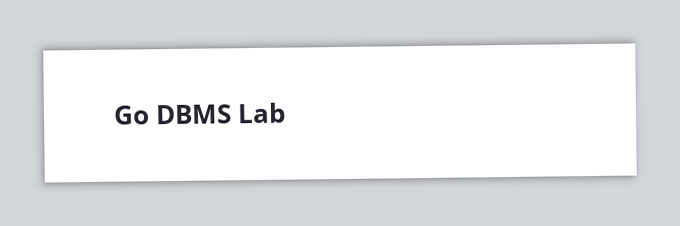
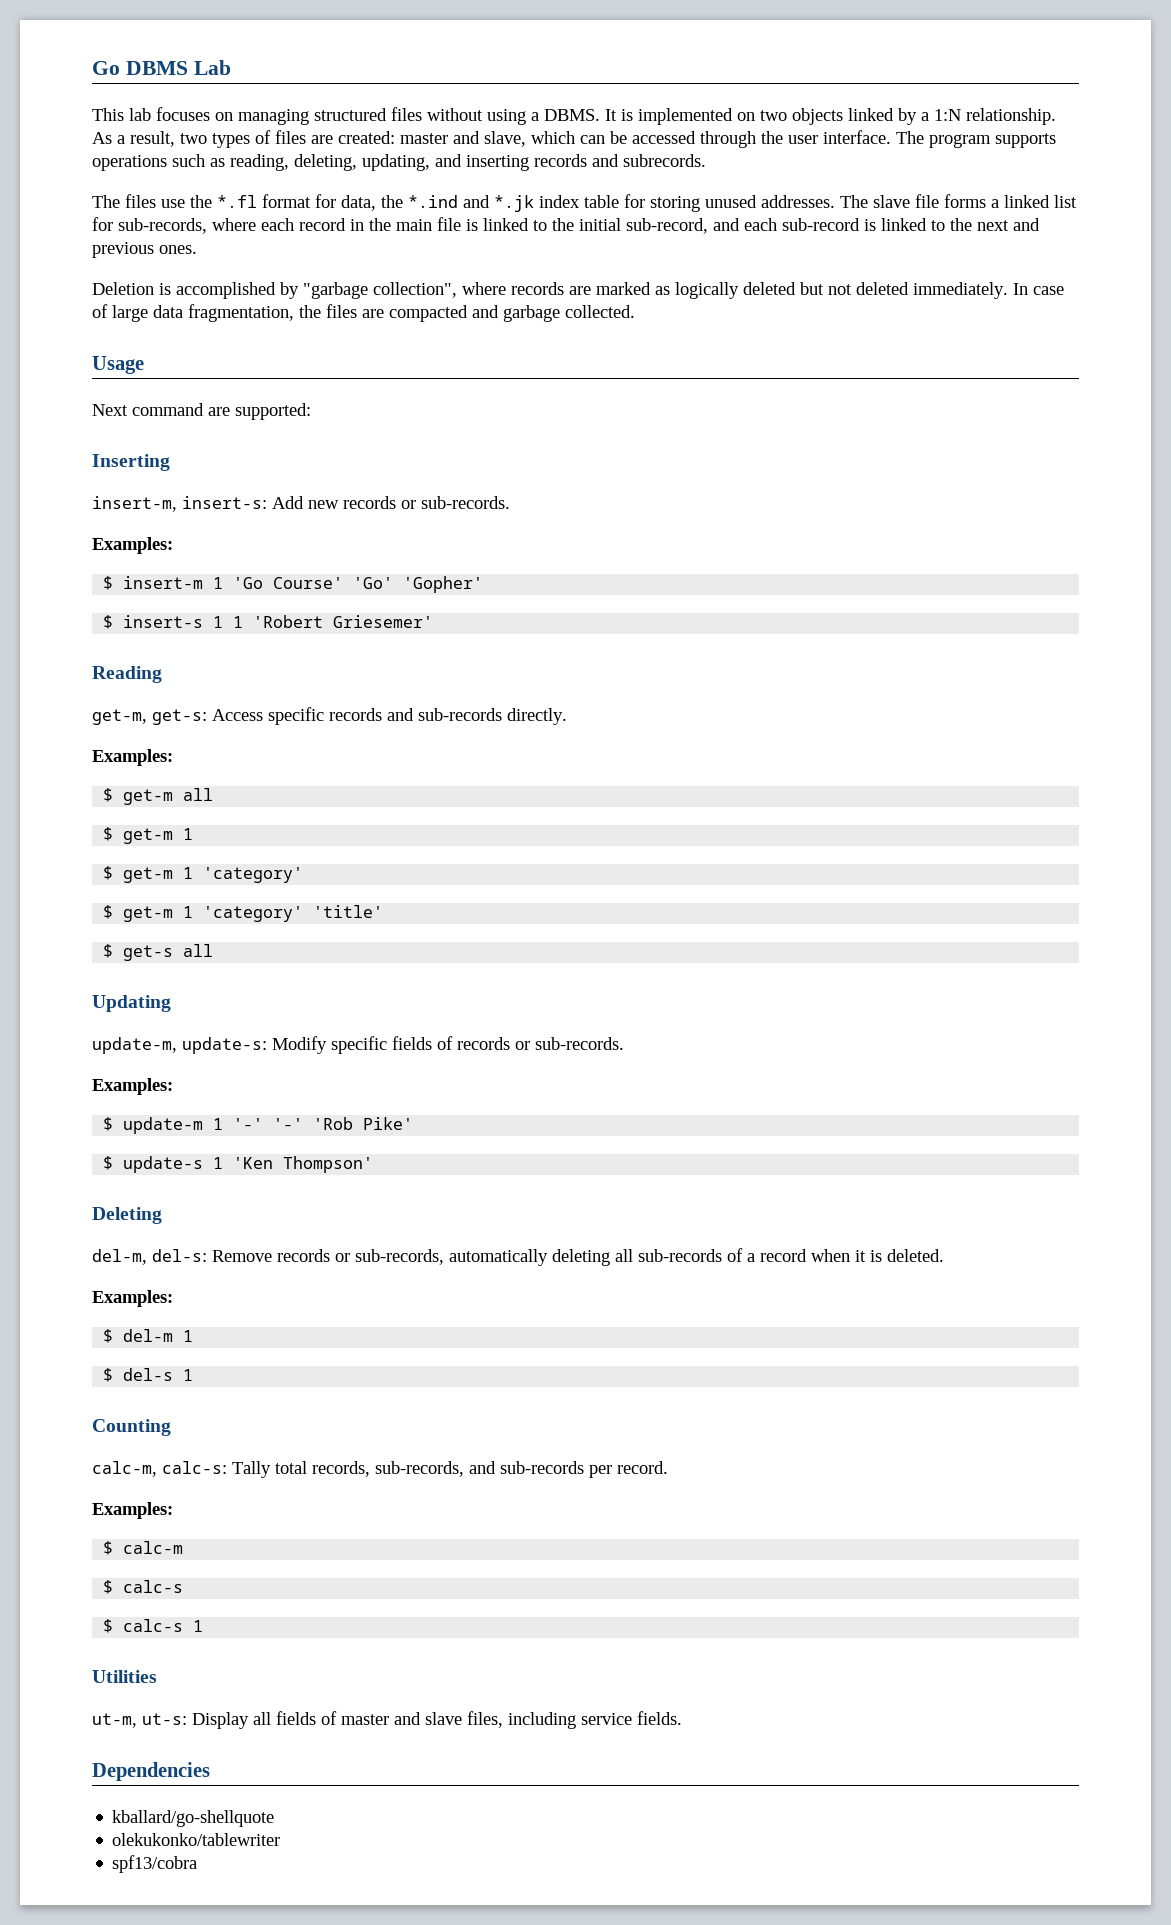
(287, 113) none -> [92,107,1056,125] [92,130,1056,148] [92,154,706,171] [92,194,1077,212] [92,217,1040,234] [92,242,197,258] [92,282,1064,299] [92,304,635,322] [92,356,144,374] [92,403,311,420] [92,454,170,471] [92,496,510,512] [92,537,173,554] [103,576,484,593] [103,615,434,629] [92,666,162,683] [92,707,567,725] [92,749,173,766] [103,788,214,805] [103,827,194,844] [103,866,304,883] [103,905,384,922] [103,944,214,961] [92,995,171,1012] [92,1036,624,1054] [92,1078,173,1095] [103,1117,414,1134] [103,1156,374,1173] [92,1207,162,1224] [92,1248,944,1266] [92,1290,173,1307] [103,1329,194,1343] [103,1368,194,1382] [92,1419,171,1436] [92,1461,668,1478] [92,1502,173,1519] [103,1541,184,1555] [103,1580,184,1594] [103,1619,204,1633] [92,1670,157,1683] [92,1711,682,1729] [92,1762,210,1781] [112,1810,275,1827] [112,1833,281,1846] [112,1855,198,1873] // This lab focuses on managing structured files without using a DBMS. It is implemented on two objects linked by a 1:N relationship. As a result, two types of files are created: master and slave, which can be accessed through the user interface. The program supports operations such as reading, deleting, updating, and inserting records and subrecords. // The files use the *.fl format for data, the *.ind and *.jk index table for storing unused addresses. The slave file forms a linked list for sub-records, where each record in the main file is linked to the initial sub-record, and each sub-record is linked to the next and previous ones. // Deletion is accomplished by "garbage collection", where records are marked as logically deleted but not deleted immediately. In case of large data fragmentation, the files are compacted and garbage collected. // Usage // Next command are supported: // Inserting // insert-m, insert-s: Add new records or sub-records. // Examples: // $ insert-m 1 'Go Course' 'Go' 'Gopher' // $ insert-s 1 1 'Robert Griesemer' // Reading // get-m, get-s: Access specific records and sub-records directly. // Examples: // $ get-m all // $ get-m 1 // $ get-m 1 'category' // $ get-m 1 'category' 'title' // $ get-s all // Updating // update-m, update-s: Modify specific fields of records or sub-records. // Examples: // $ update-m 1 '-' '-' 'Rob Pike' // $ update-s 1 'Ken Thompson' // Deleting // del-m, del-s: Remove records or sub-records, automatically deleting all sub-records of a record when it is deleted. // Examples: // $ del-m 1 // $ del-s 1 // Counting // calc-m, calc-s: Tally total records, sub-records, and sub-records per record. // Examples: // $ calc-m // $ calc-s // $ calc-s 1 // Utilities // ut-m, ut-s: Display all fields of master and slave files, including service fields. // Dependencies // kballard/go-shellquote // olekukonko/tablewriter // spf13/cobra

